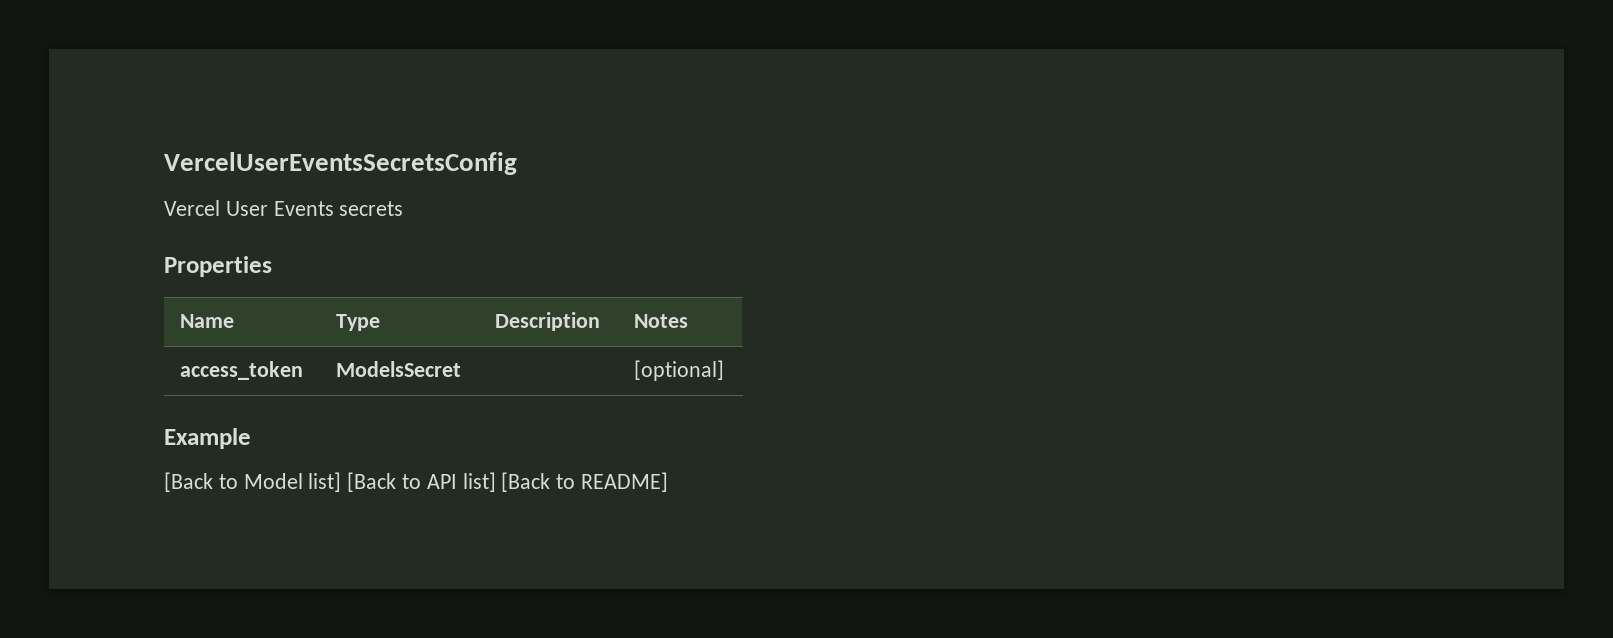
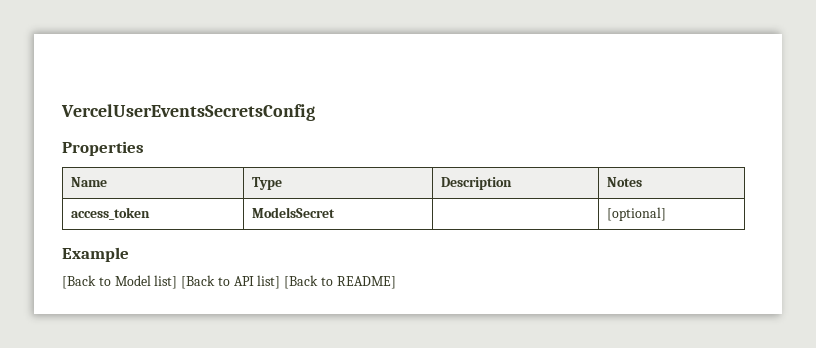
[164,200,404,216] // Vercel User Events secrets -> (315, 112) none

